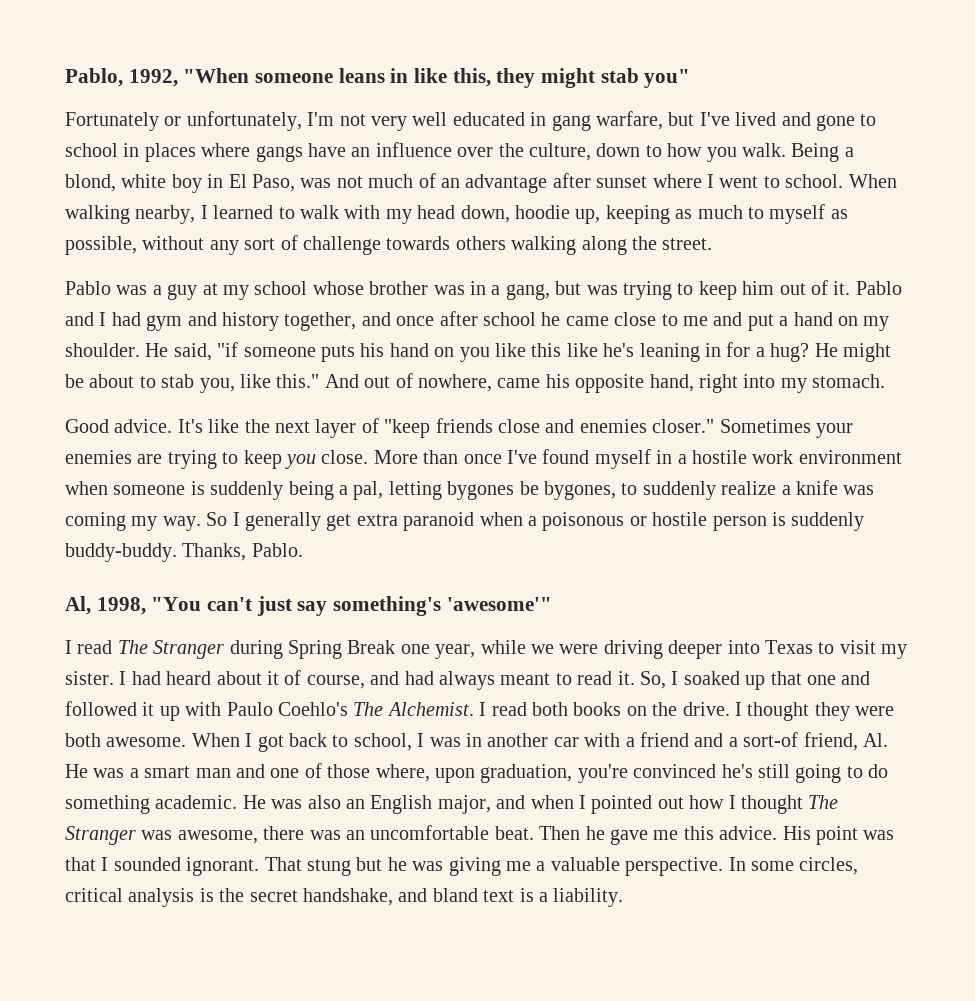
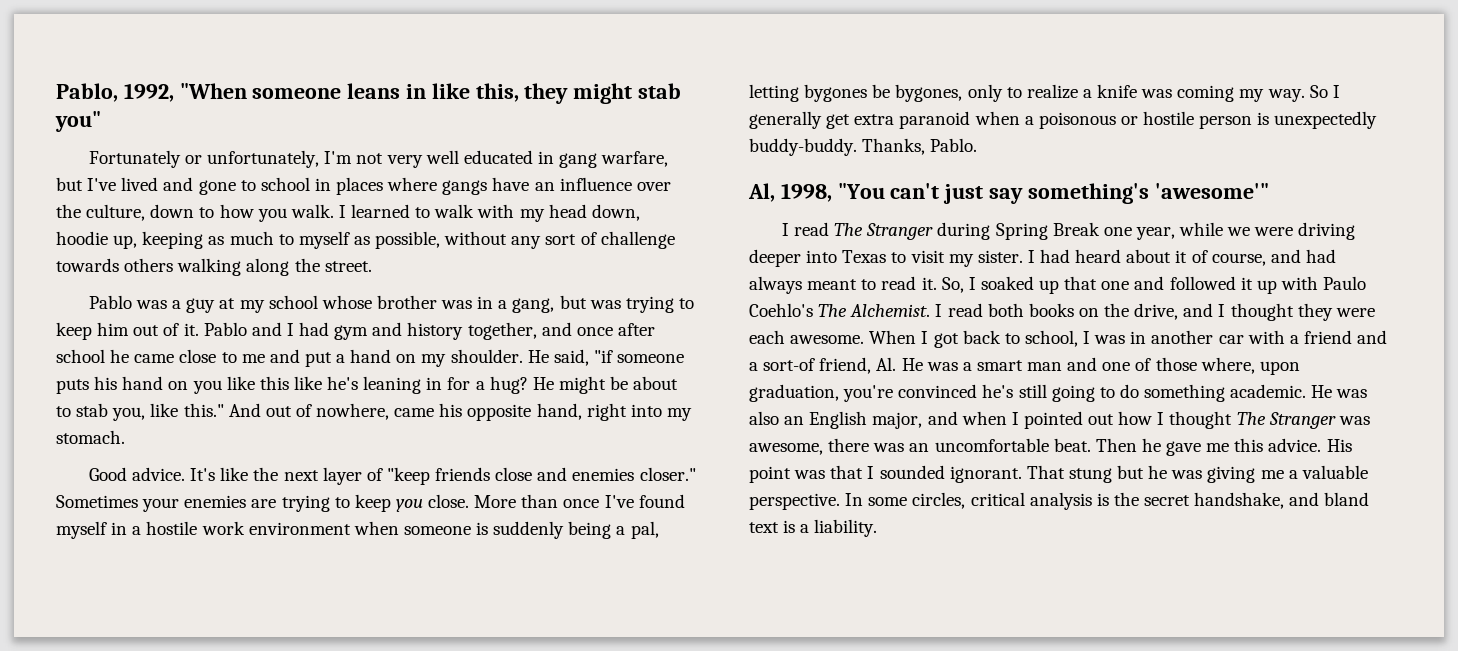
[791,143,854,162] [65,173,897,193] [65,205,196,224] Being a blond, white boy in El Paso, was not much of an advantage after sunset where I went to school. When walking nearby, -> (334, 211) none
[621,481,716,500] to suddenly -> [967,84,1022,102] only to
[791,512,865,531] suddenly -> [1274,111,1378,129] unexpectedly
[682,702,730,716] drive. -> [1134,303,1214,320] drive, and
[65,733,101,747] both -> [749,330,785,344] each

